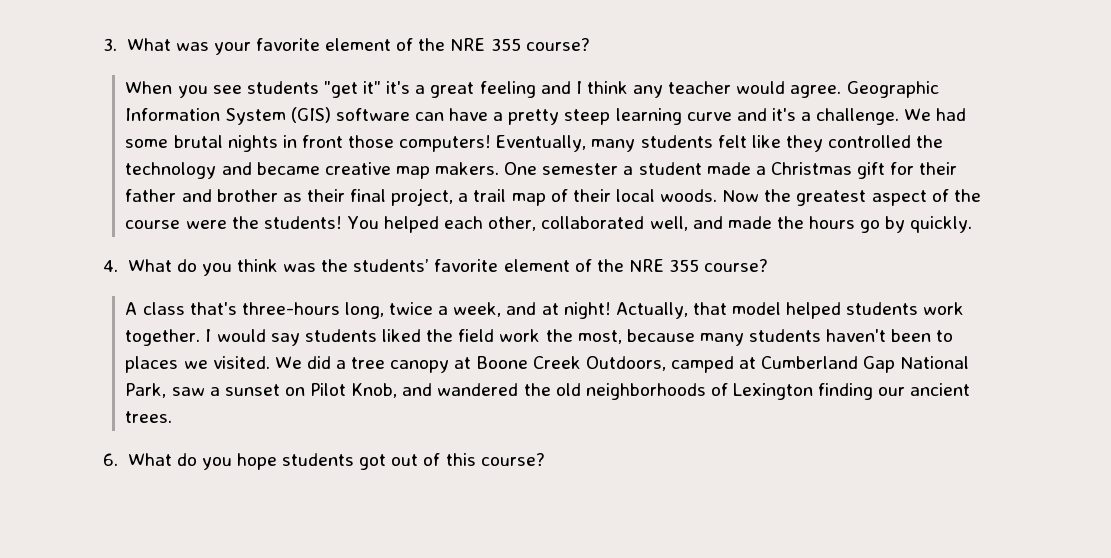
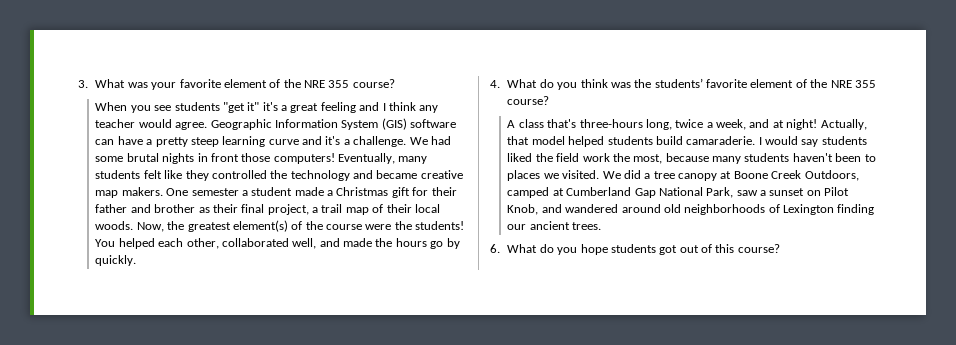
[722,190,760,202] Now -> [136,222,164,232] Now,
[871,190,927,206] aspect -> [232,220,288,232] element(s)
[923,302,965,315] [125,329,201,346] work together. -> [655,136,756,145] build camaraderie.
[523,383,551,396] the -> [621,204,661,213] around

